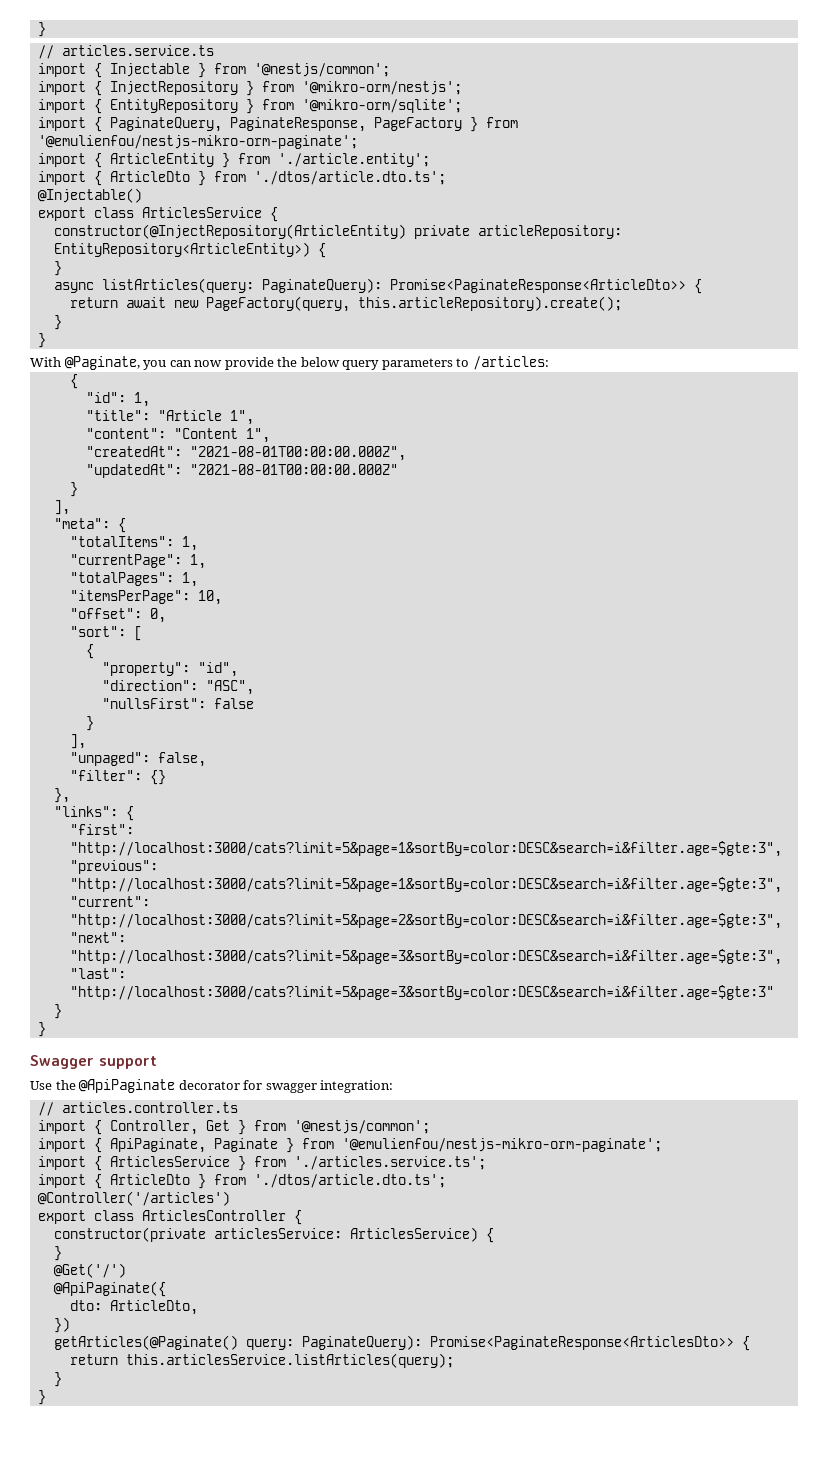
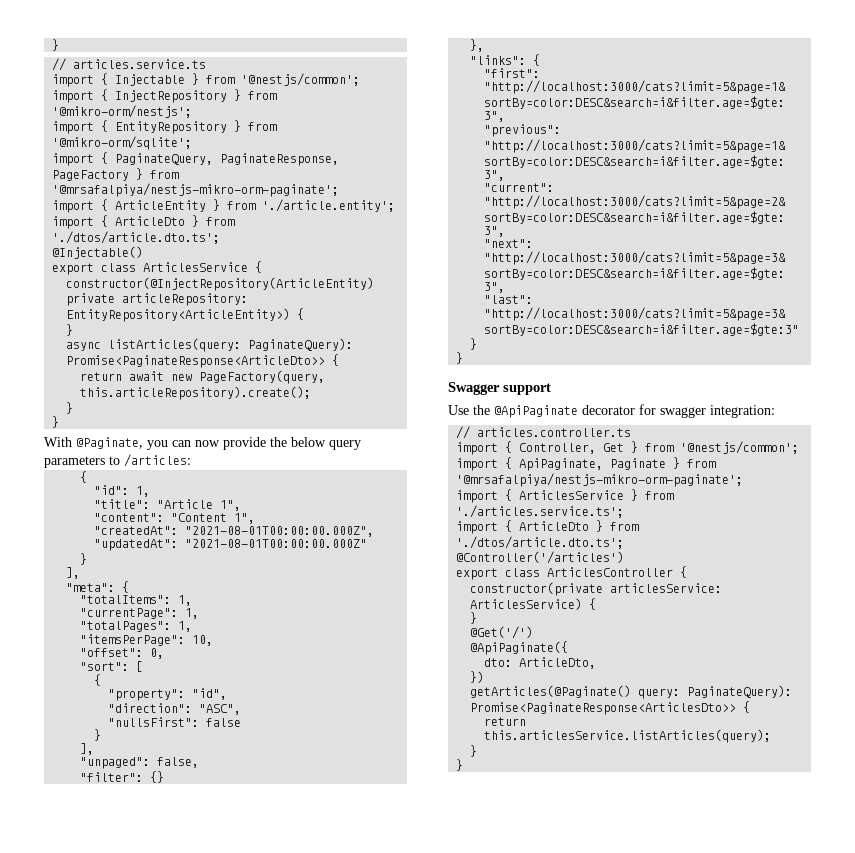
[37,135,358,149] '@emulienfou/nestjs-mikro-orm-paginate'; -> [52,183,340,197] '@mrsafalpiya/nestjs-mikro-orm-paginate';
[341,1138,662,1152] '@emulienfou/nestjs-mikro-orm-paginate'; -> [456,473,744,487] '@mrsafalpiya/nestjs-mikro-orm-paginate';

